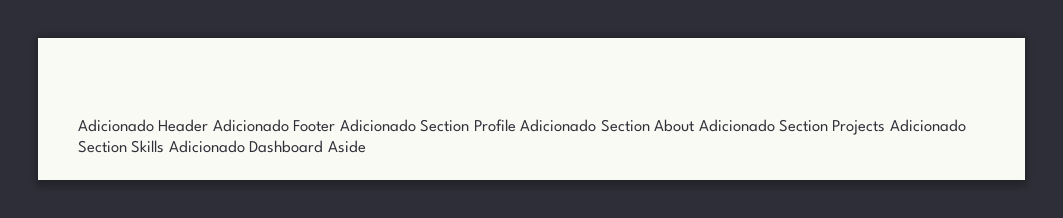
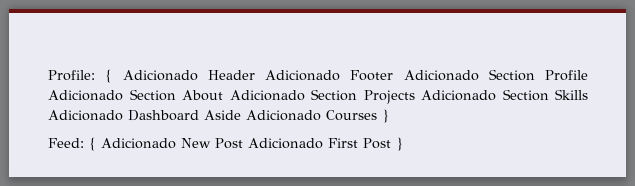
(78, 125) none -> [48,69,113,83] Profile: {
(366, 146) none -> [246,109,389,123] [48,137,403,151] Adicionado Courses } // Feed: { Adicionado New Post Adicionado First Post }

